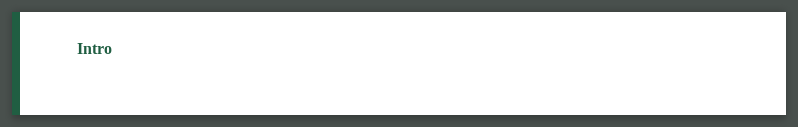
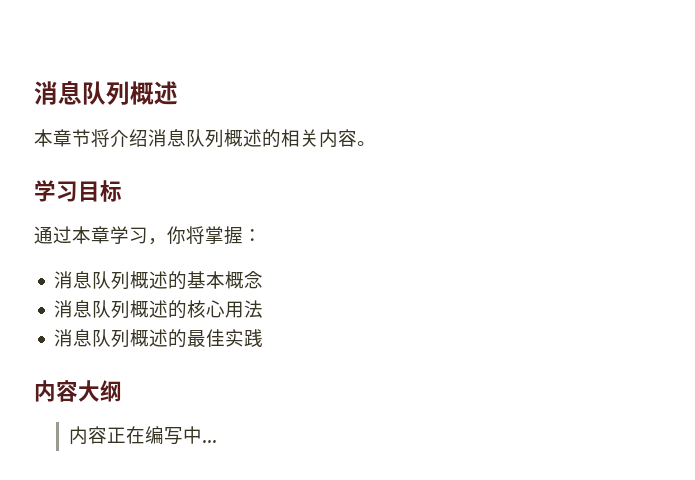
[77,43,112,54] Intro -> [34,80,178,105] [34,129,376,148] [34,180,122,202] [34,226,262,245] [54,271,264,290] [54,300,264,319] [54,329,264,348] [34,380,122,402] [69,426,218,445] 消息队列概述 // 本章节将介绍消息队列概述的相关内容。 // 学习目标 // 通过本章学习，你将掌握： // 消息队列概述的基本概念 // 消息队列概述的核心用法 // 消息队列概述的最佳实践 // 内容大纲 // 内容正在编写中...

